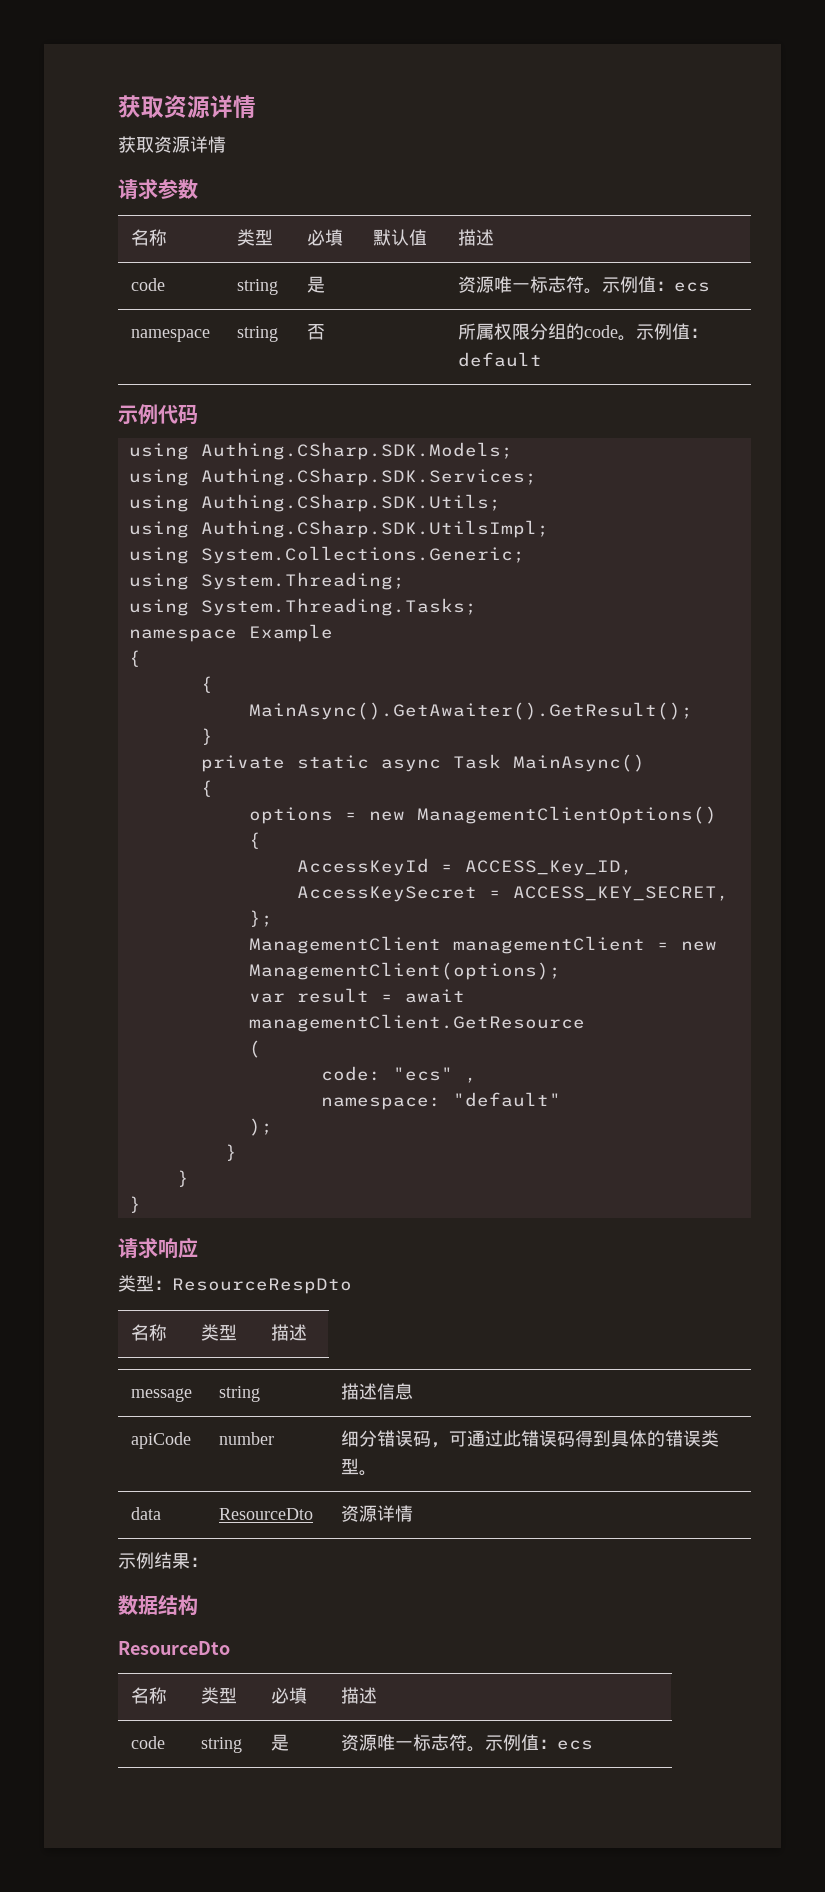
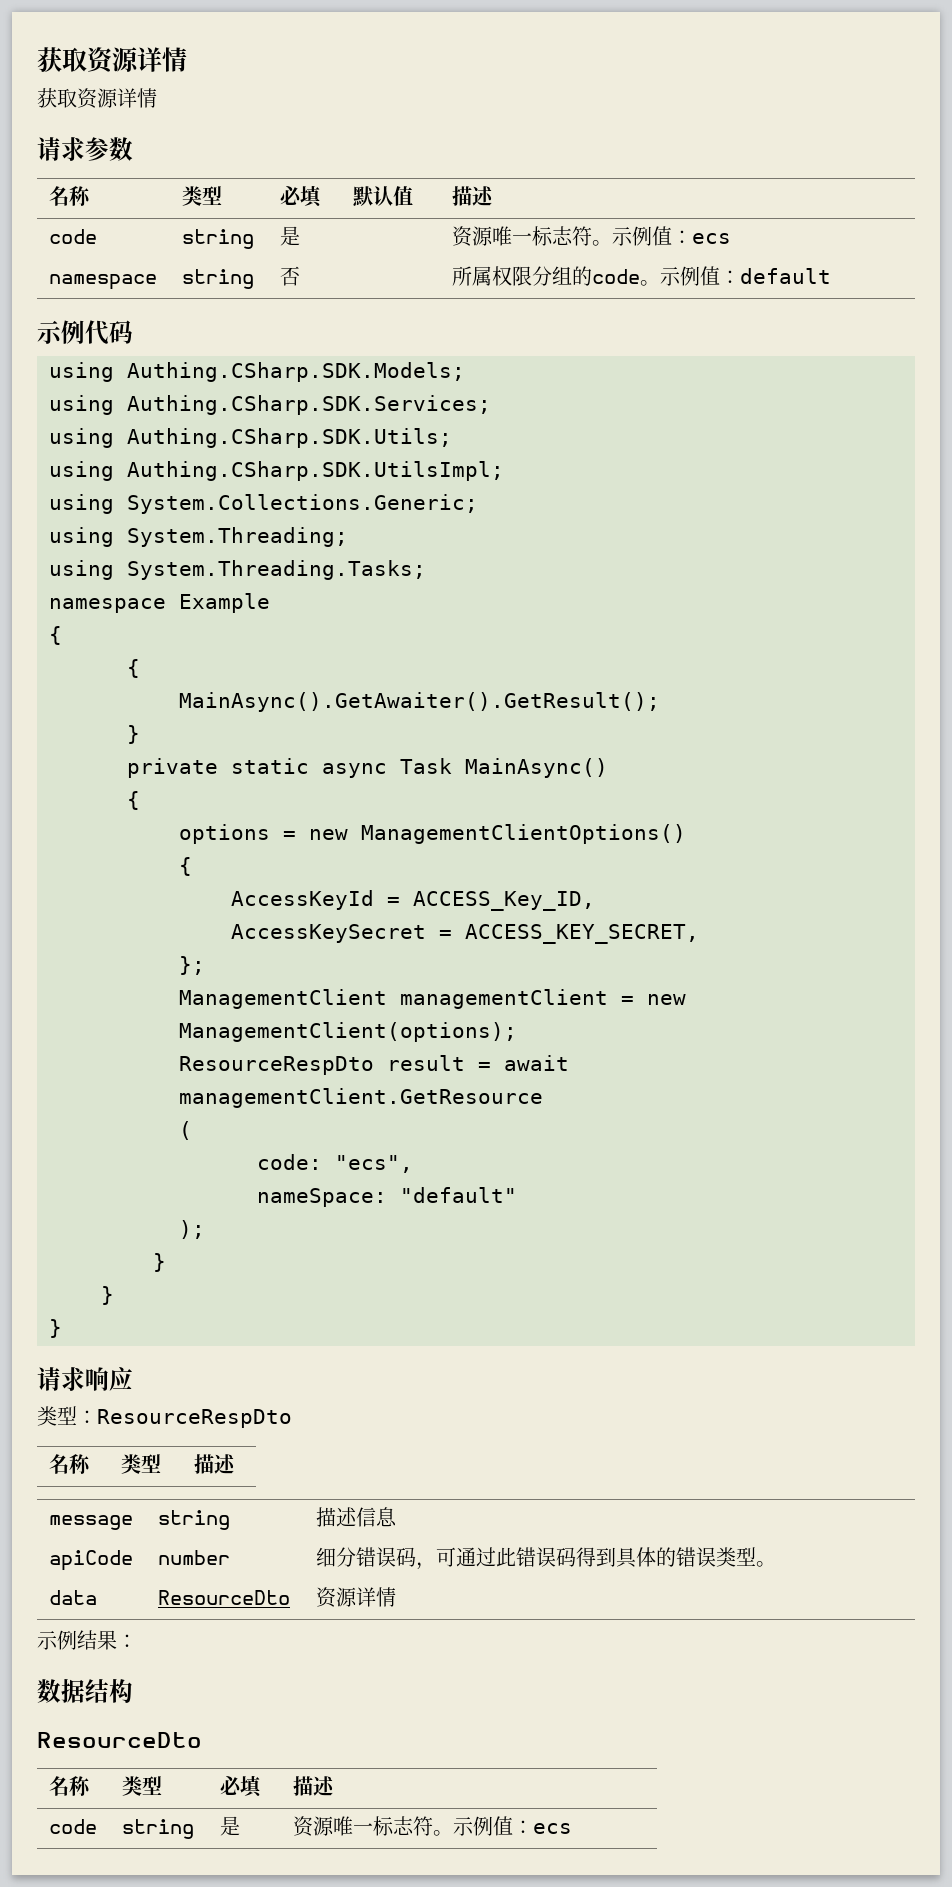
[248,993,285,1003] var -> [179,1056,374,1075] ResourceRespDto
[392,1067,477,1083] [320,1097,441,1110] "ecs" , // namespace: -> [335,1155,413,1173] [257,1188,387,1207] "ecs", // nameSpace:

